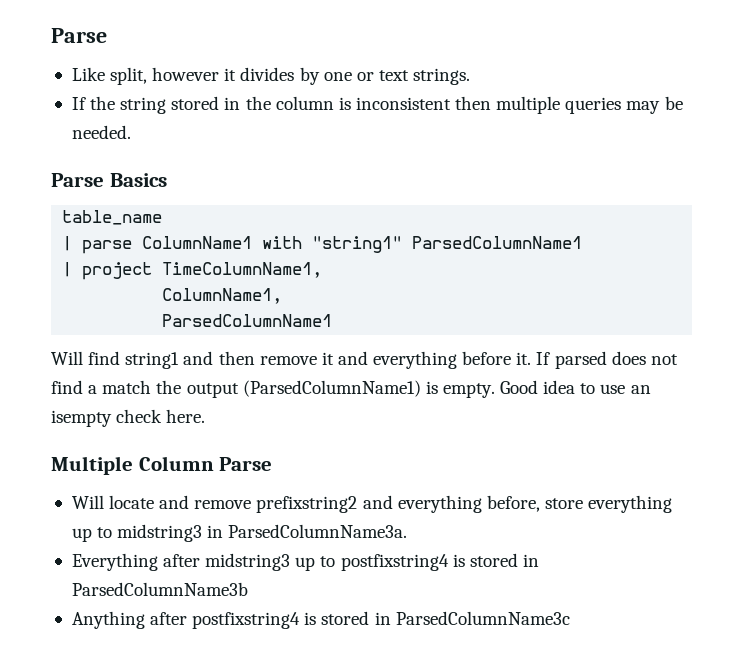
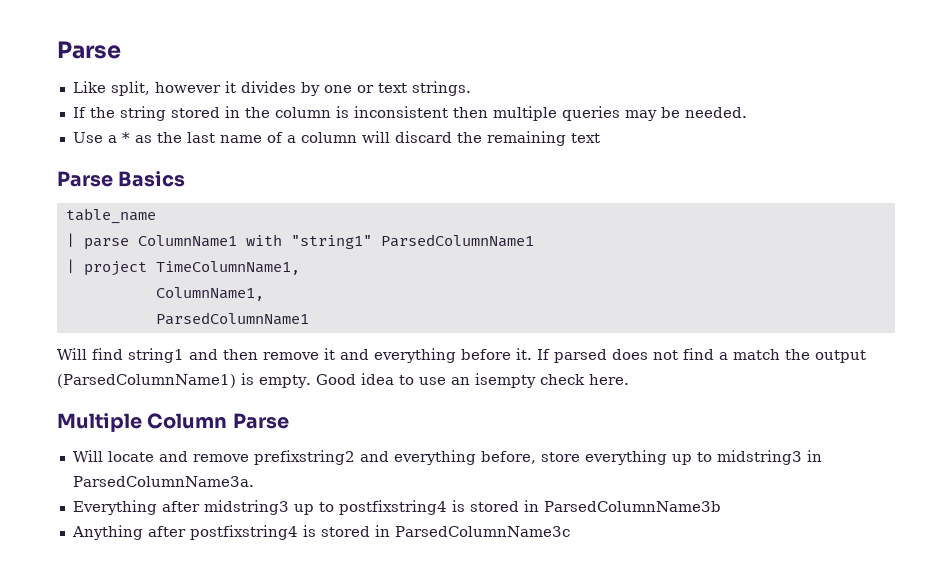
(131, 132) none -> [72,131,600,146] // Use a * as the last name of a column will discard the remaining text

